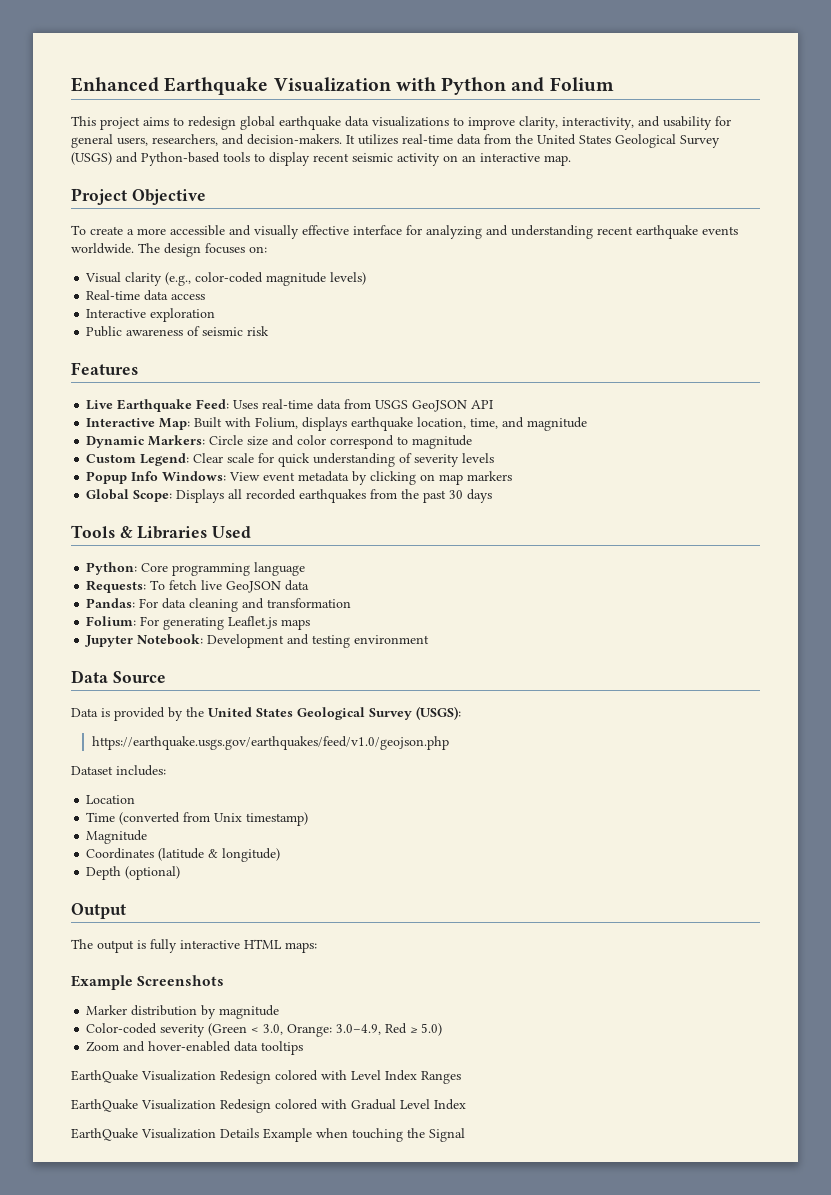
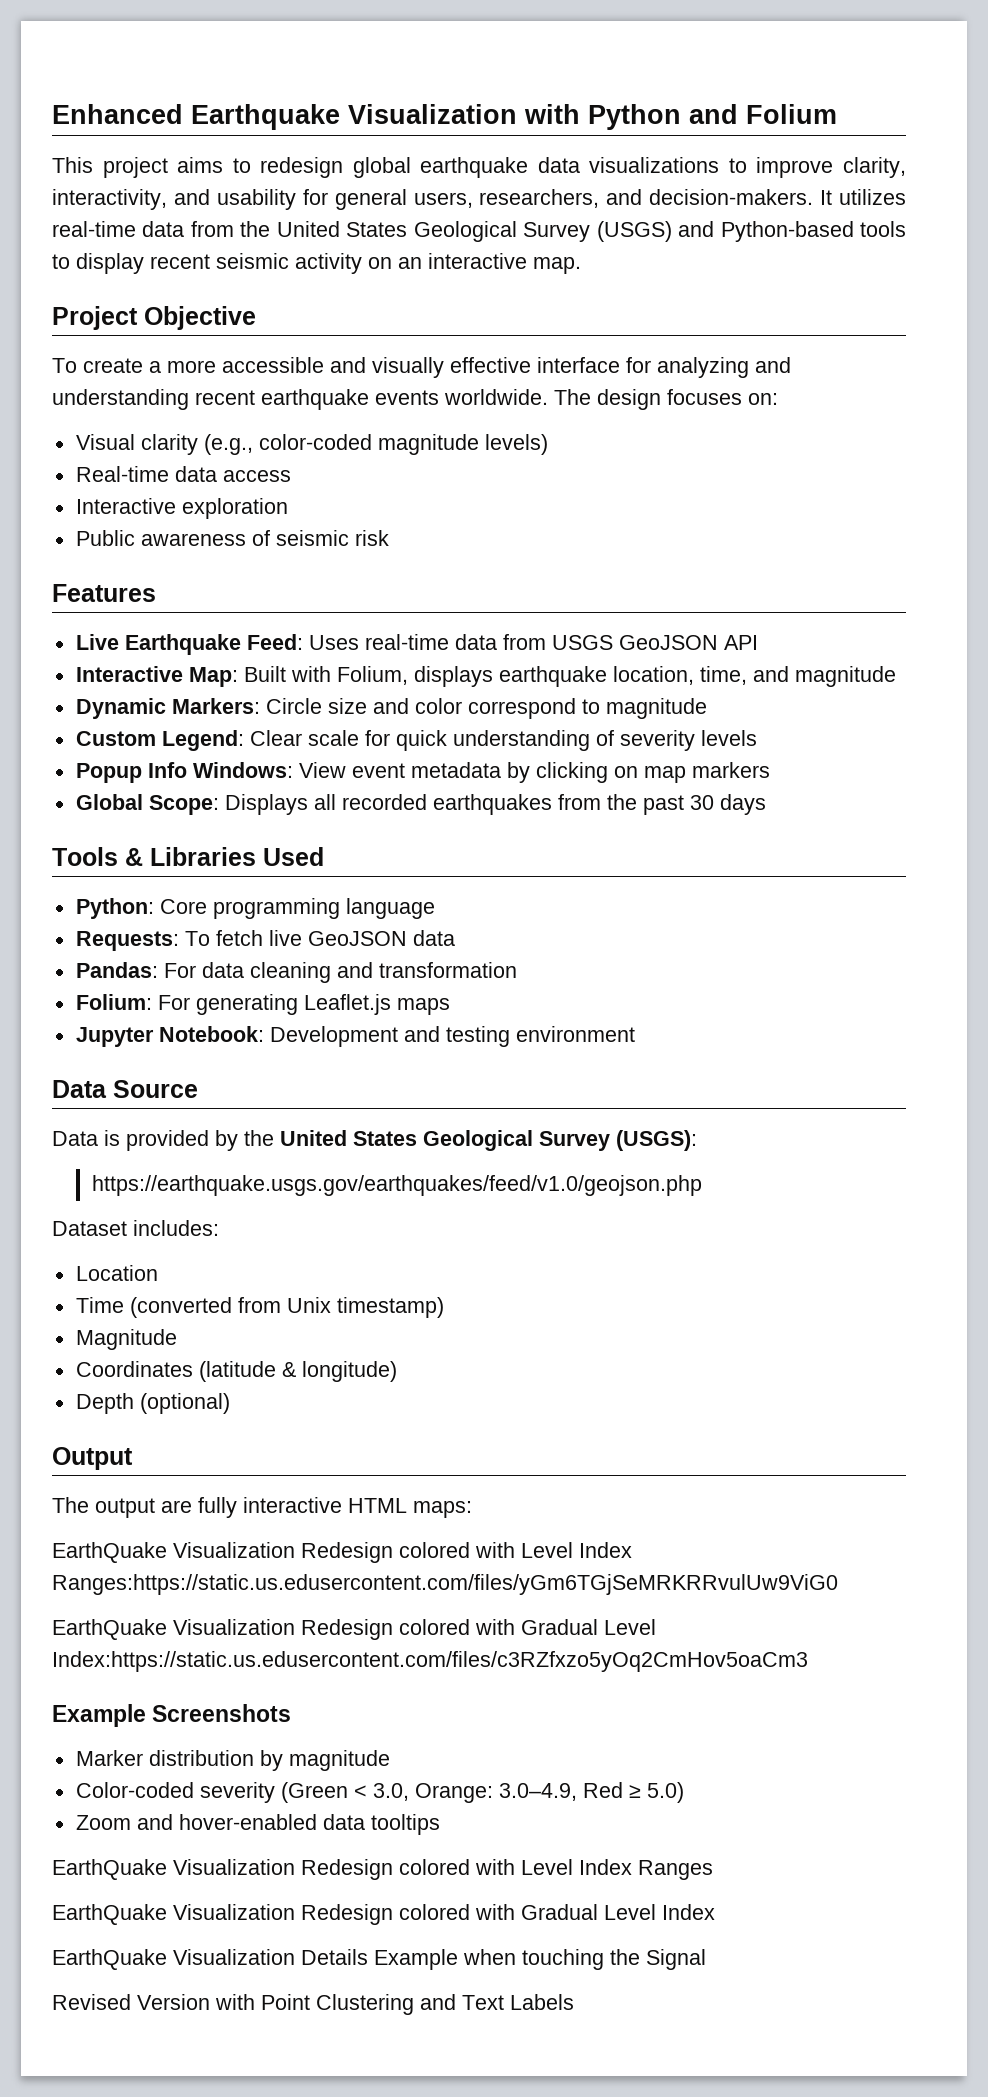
[137,940,146,949] is -> [161,1500,192,1513] are
(317, 947) none -> [52,1542,632,1563] [52,1574,838,1595] [52,1619,656,1640] [52,1651,808,1672] // EarthQuake Visualization Redesign colored with Level Index Ranges:https://static.us.edusercontent.com/files/yGm6TGjSeMRKRRvulUw9ViG0 // EarthQuake Visualization Redesign colored with Gradual Level Index:https://static.us.edusercontent.com/files/c3RZfxzo5yOq2CmHov5oaCm3
(465, 1135) none -> [52,1994,574,2015] // Revised Version with Point Clustering and Text Labels

